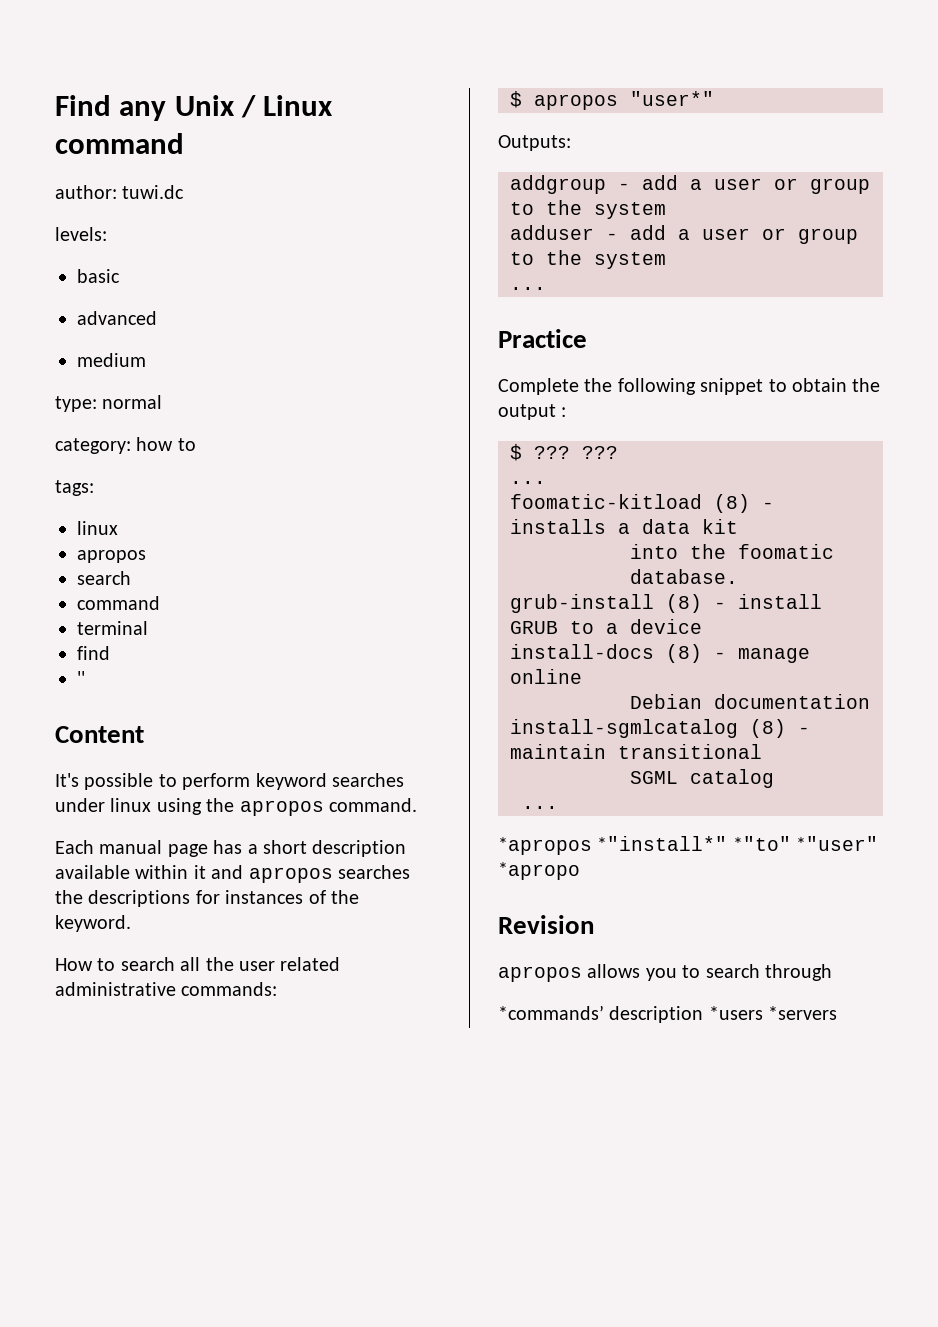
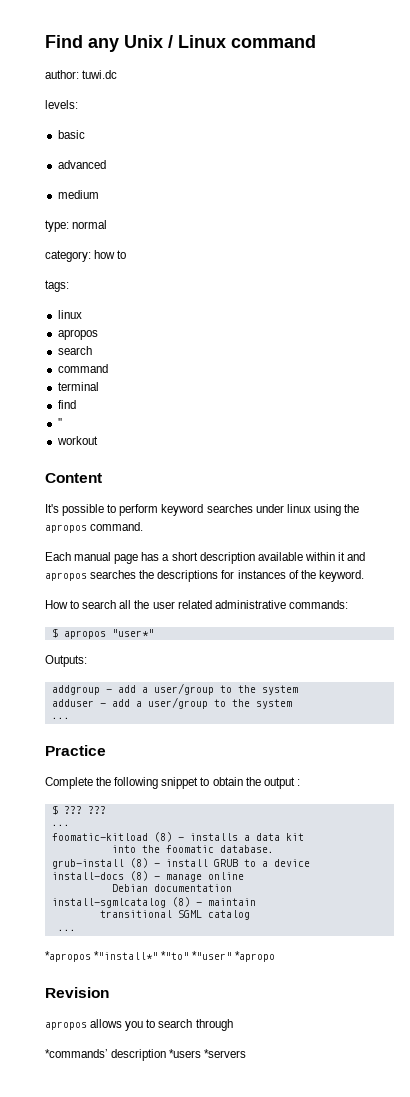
(85, 678) none -> [56,436,98,445] // workout
[714,178,870,194] user or group -> [153,683,214,695] user/group
[702,228,858,244] user or group -> [147,697,208,709] user/group
(606, 751) none -> (256, 902) //
(762, 751) // -> (172, 914) none

